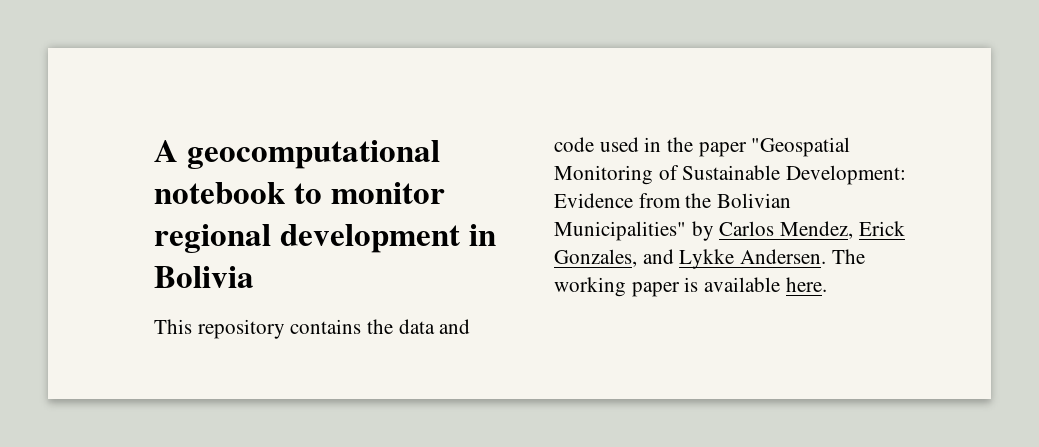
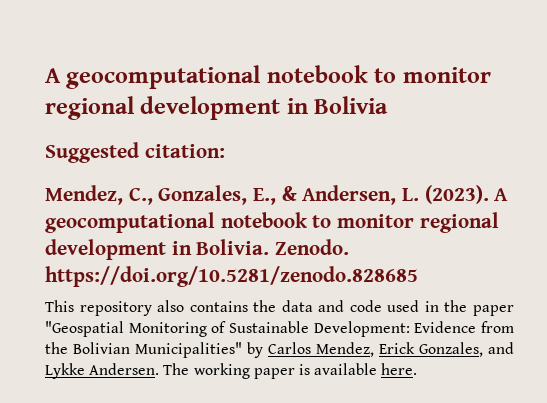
(254, 277) none -> [45,142,225,163] [45,185,509,205] [45,212,499,233] [45,239,350,260] [45,266,418,287] // Suggested citation: // Mendez, C., Gonzales, E., & Andersen, L. (2023). A geocomputational notebook to monitor regional development in Bolivia. Zenodo. https://doi.org/10.5281/zenodo.828685
(285, 329) none -> [157,300,185,312] also

